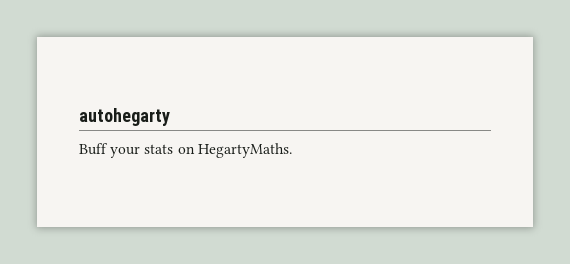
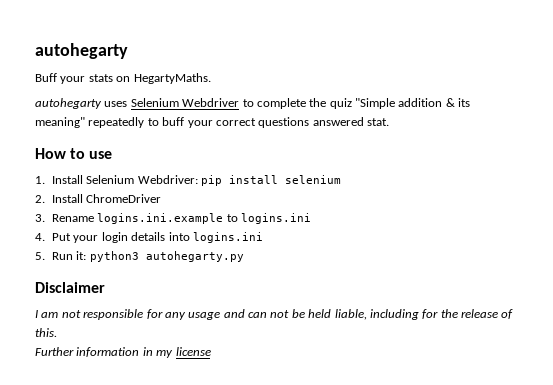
(292, 150) none -> [35,98,471,109] [35,117,389,128] [35,148,113,159] [35,175,342,186] [35,194,162,203] [35,213,312,224] [35,232,263,243] [35,251,244,262] [35,282,105,293] [35,309,514,320] [35,328,57,337] [35,347,211,358] // autohegarty uses Selenium Webdriver to complete the quiz "Simple addition & its meaning" repeatedly to buff your correct questions answered stat. // How to use // 1. Install Selenium Webdriver: pip install selenium // 2. Install ChromeDriver // 3. Rename logins.ini.example to logins.ini // 4. Put your login details into logins.ini // 5. Run it: python3 autohegarty.py // Disclaimer // I am not responsible for any usage and can not be held liable, including for the release of this. // Further information in my license

